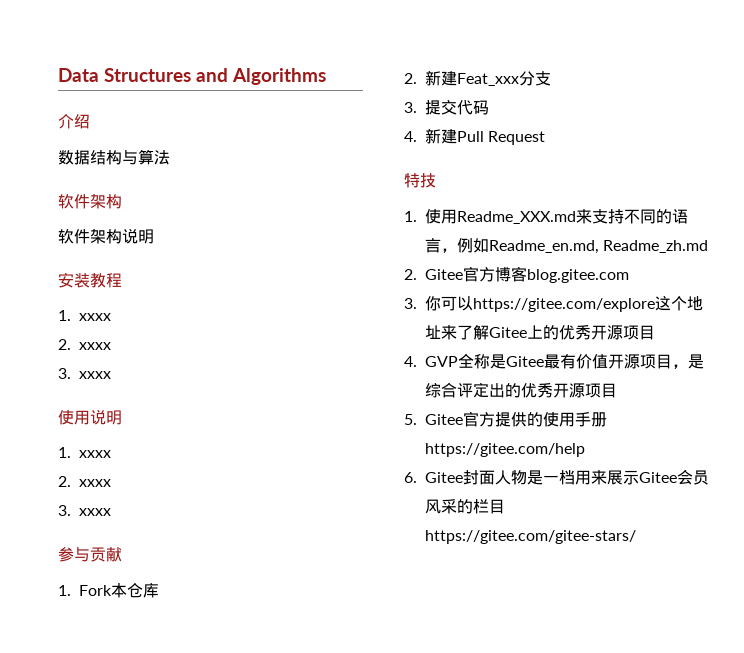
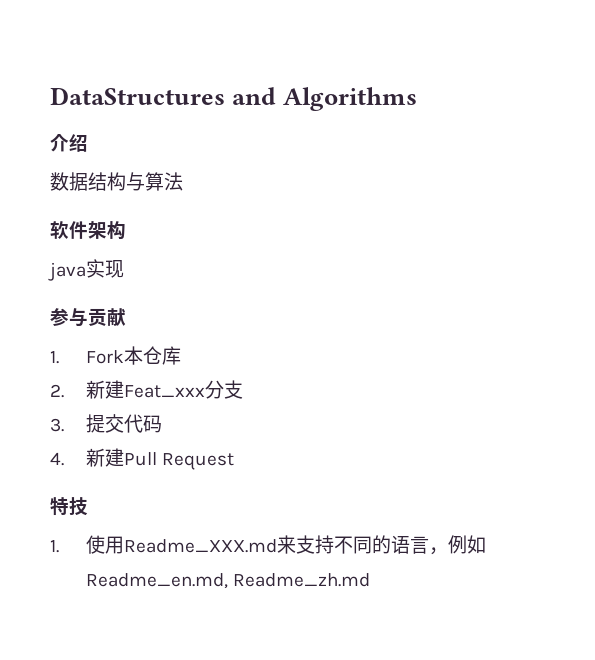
[58,68,191,82] Data Structures -> [50,87,225,105] DataStructures
[58,228,154,244] [58,272,122,288] [58,310,111,321] [58,339,111,350] [58,368,111,379] [58,409,122,425] [58,447,111,458] [58,476,111,487] [58,505,111,516] 软件架构说明 // 安装教程 // 1. xxxx // 2. xxxx // 3. xxxx // 使用说明 // 1. xxxx // 2. xxxx // 3. xxxx -> [48,259,124,281] java实现
[404,266,629,283] [404,296,703,312] [425,325,655,340] [404,353,704,369] [425,382,617,398] [404,411,607,427] [425,443,585,457] [404,469,709,485] [425,499,505,514] [425,530,636,544] // 2. Gitee官方博客blog.gitee.com // 3.你可以https://gitee.com/explore这个地址来了解Gitee上的优秀开源项目 // 4. GVP全称是Gitee最有价值开源项目，是综合评定出的优秀开源项目 // 5. Gitee官方提供的使用手册https://gitee.com/help // 6. Gitee封面人物是一档用来展示Gitee会员风采的栏目https://gitee.com/gitee-stars/ -> (370, 580) none

